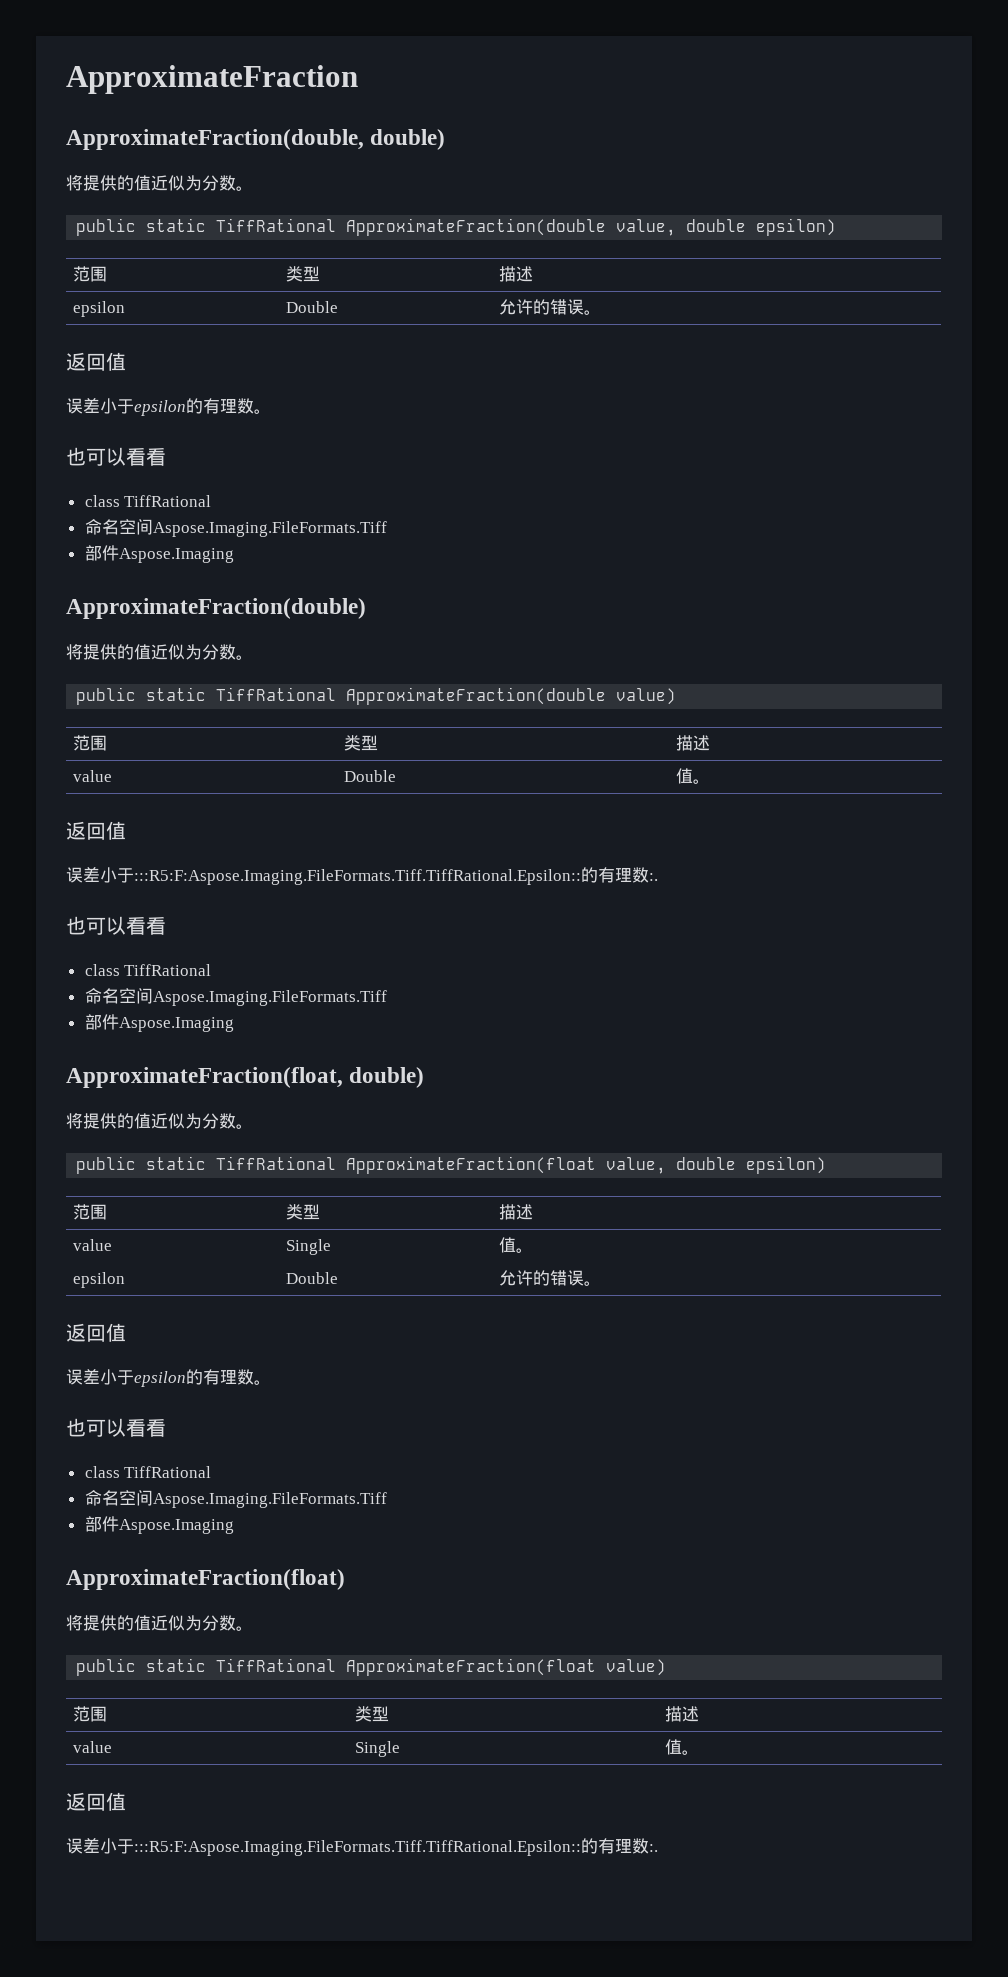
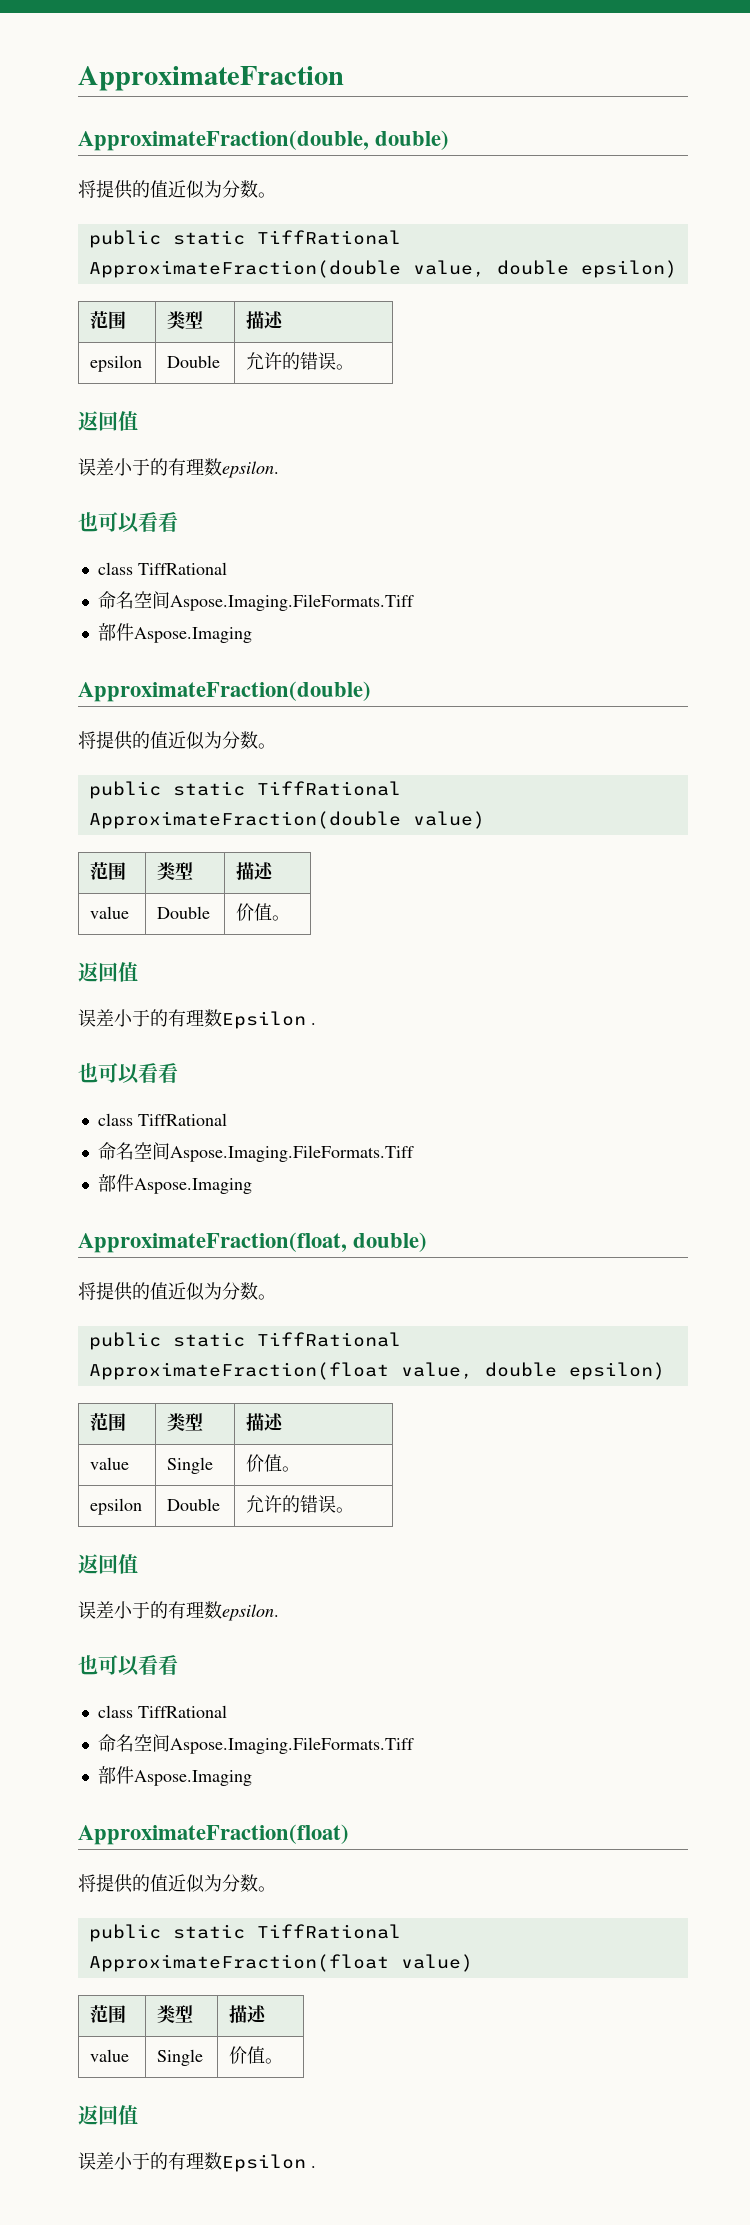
[134,398,271,416] epsilon的有理数。 -> [150,458,279,478] 的有理数epsilon.
[675,768,710,784] [66,821,126,840] [66,867,658,885] 值。 // 返回值 // 误差小于:::R5:F:Aspose.Imaging.FileFormats.Tiff.TiffRational.Epsilon::的有理数:. -> [236,903,291,921] [78,962,138,982] [78,1009,316,1029] 价值。 // 返回值 // 误差小于的有理数Epsilon .
(331, 1247) none -> [246,1454,265,1472] 价
[134,1369,271,1387] epsilon的有理数。 -> [150,1601,279,1621] 的有理数epsilon.
[664,1739,699,1755] [66,1792,126,1811] [66,1838,658,1856] 值。 // 返回值 // 误差小于:::R5:F:Aspose.Imaging.FileFormats.Tiff.TiffRational.Epsilon::的有理数:. -> [229,2046,284,2064] [78,2105,138,2125] [78,2152,316,2172] 价值。 // 返回值 // 误差小于的有理数Epsilon .

